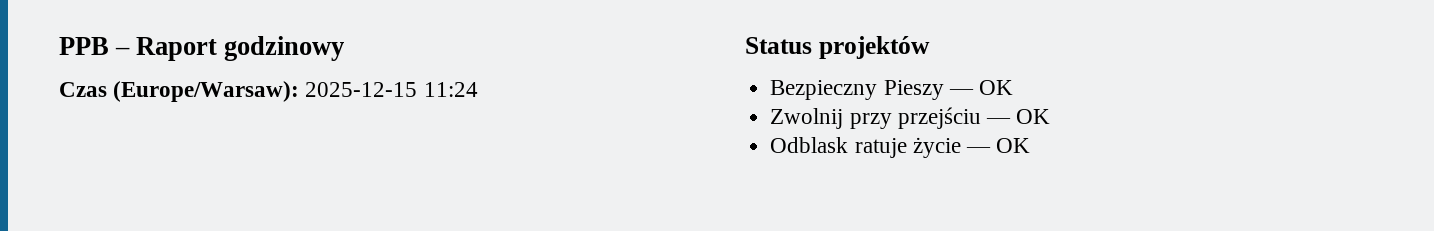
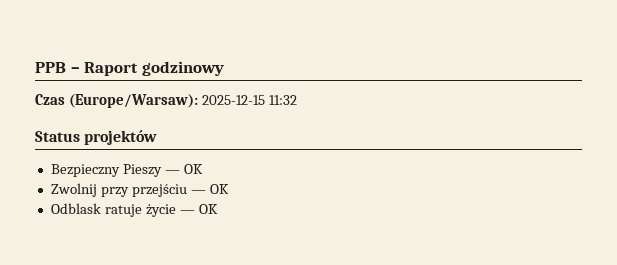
[423,82,478,97] 11:24 -> [268,95,297,105] 11:32

